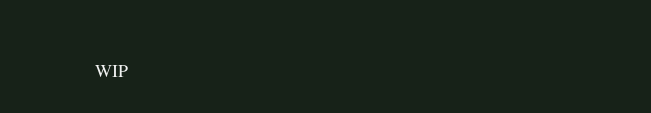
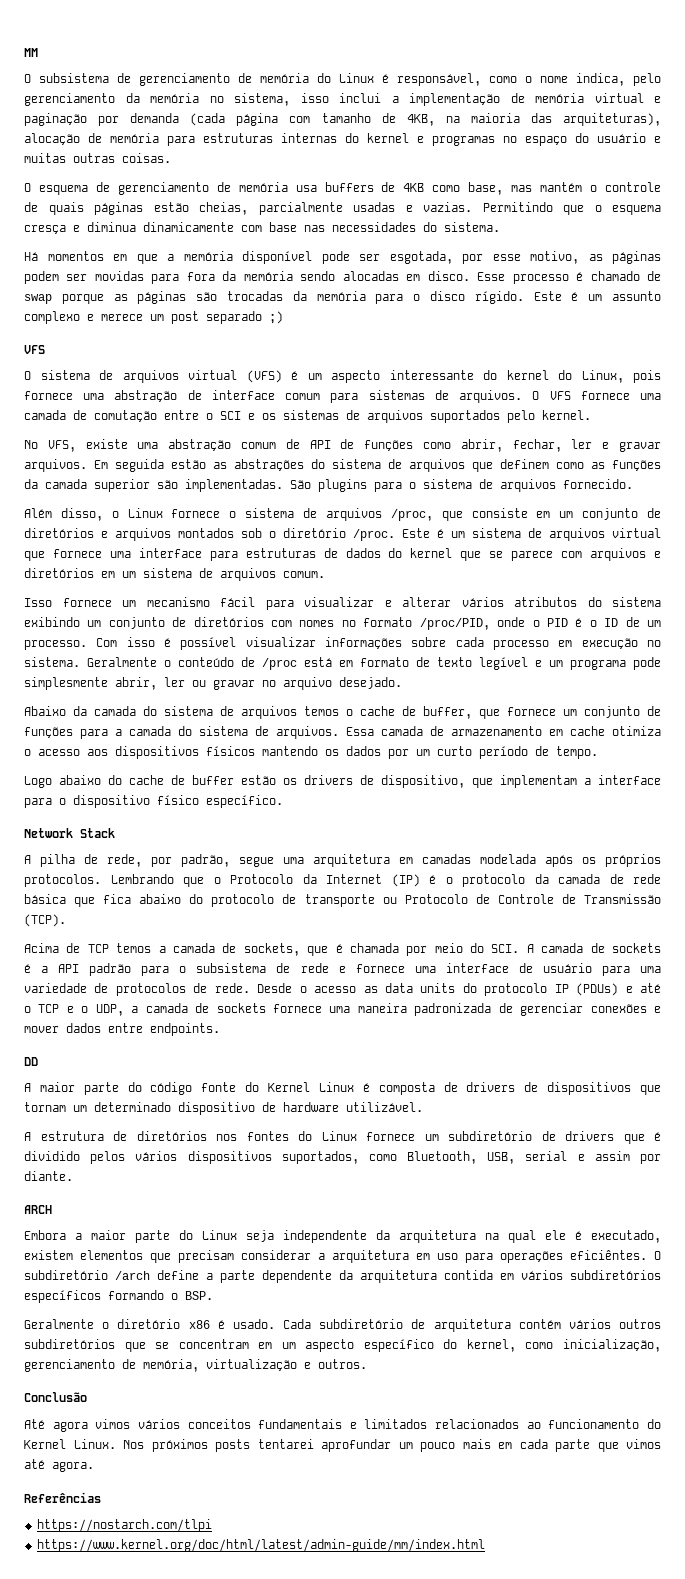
[95,65,128,77] WIP -> [24,48,38,57] [24,73,661,86] [24,93,661,106] [24,113,661,126] [24,133,661,146] [24,153,171,163] [24,182,661,195] [24,202,661,215] [24,222,500,234] [24,251,661,264] [24,271,661,284] [24,291,661,304] [24,311,283,324] [24,345,45,354] [24,370,661,383] [24,390,662,403] [24,410,591,423] [24,439,661,452] [24,459,661,472] [24,479,633,492] [24,508,662,521] [24,528,661,541] [24,548,661,561] [24,568,325,581] [24,597,661,610] [24,617,661,630] [24,637,662,650] [24,657,661,670] [24,677,402,690] [24,706,661,719] [24,726,661,739] [24,746,598,759] [24,775,661,788] [24,795,283,808] [24,828,115,838] [24,854,661,867] [24,874,661,887] [24,894,662,907] [24,914,66,927] [24,943,662,956] [24,963,661,976] [24,983,661,996] [24,1003,661,1016] [24,1023,220,1036] [24,1057,38,1066] [24,1082,662,1095] [24,1102,423,1115] [24,1131,661,1144] [24,1151,661,1164] [24,1171,73,1181] [24,1205,52,1214] [24,1230,661,1243] [24,1250,661,1263] [24,1270,661,1283] [24,1290,213,1303] [24,1319,661,1332] [24,1339,661,1352] [24,1359,367,1372] [24,1392,87,1402] [24,1419,661,1432] [24,1439,661,1452] [24,1459,94,1472] [24,1492,101,1503] [36,1519,212,1532] [36,1539,485,1552] MM // O subsistema de gerenciamento de memória do Linux é responsável, como o nome indica, pelo gerenciamento da memória no sistema, isso inclui a implementação de memória virtual e paginação por demanda (cada página com tamanho de 4KB, na maioria das arquiteturas), alocação de memória para estruturas internas do kernel e programas no espaço do usuário e muitas outras coisas. // O esquema de gerenciamento de memória usa buffers de 4KB como base, mas mantém o controle de quais páginas estão cheias, parcialmente usadas e vazias. Permitindo que o esquema cresça e diminua dinamicamente com base nas necessidades do sistema. // Há momentos em que a memória disponível pode ser esgotada, por esse motivo, as páginas podem ser movidas para fora da memória sendo alocadas em disco. Esse processo é chamado de swap porque as páginas são trocadas da memória para o disco rígido. Este é um assunto complexo e merece um post separado ;) // VFS // O sistema de arquivos virtual (VFS) é um aspecto interessante do kernel do Linux, pois fornece uma abstração de interface comum para sistemas de arquivos. O VFS fornece uma camada de comutação entre o SCI e os sistemas de arquivos suportados pelo kernel. // No VFS, existe uma abstração comum de API de funções como abrir, fechar, ler e gravar arquivos. Em seguida estão as abstrações do sistema de arquivos que definem como as funções da camada superior são implementadas. São plugins para o sistema de arquivos fornecido. // Além disso, o Linux fornece o sistema de arquivos /proc, que consiste em um conjunto de diretórios e arquivos montados sob o diretório /proc. Este é um sistema de arquivos virtual que fornece uma interface para estruturas de dados do kernel que se parece com arquivos e diretórios em um sistema de arquivos comum. // Isso fornece um mecanismo fácil para visualizar e alterar vários atributos do sistema exibindo um conjunto de diretórios com nomes no formato /proc/PID, onde o PID é o ID de um processo. Com isso é possível visualizar informações sobre cada processo em execução no sistema. Geralmente o conteúdo de /proc está em formato de texto legível e um programa pode simplesmente abrir, ler ou gravar no arquivo desejado. // Abaixo da camada do sistema de arquivos temos o cache de buffer, que fornece um conjunto de funções para a camada do sistema de arquivos. Essa camada de armazenamento em cache otimiza o acesso aos dispositivos físicos mantendo os dados por um curto período de tempo. // Logo abaixo do cache de buffer estão os drivers de dispositivo, que implementam a interface para o dispositivo físico específico. // Network Stack // A pilha de rede, por padrão, segue uma arquitetura em camadas modelada após os próprios protocolos. Lembrando que o Protocolo da Internet (IP) é o protocolo da camada de rede básica que fica abaixo do protocolo de transporte ou Protocolo de Controle de Transmissão (TCP). // Acima de TCP temos a camada de sockets, que é chamada por meio do SCI. A camada de sockets é a API padrão para o subsistema de rede e fornece uma interface de usuário para uma variedade de protocolos de rede. Desde o acesso as data units do protocolo IP (PDUs) e até o TCP e o UDP, a camada de sockets fornece uma maneira padronizada de gerenciar conexões e mover dados entre endpoints. // DD // A maior parte do código fonte do Kernel Linux é composta de drivers de dispositivos que tornam um determinado dispositivo de hardware utilizável. // A estrutura de diretórios nos fontes do Linux fornece um subdiretório de drivers que é dividido pelos vários dispositivos suportados, como Bluetooth, USB, serial e assim por diante. // ARCH // Embora a maior parte do Linux seja independente da arquitetura na qual ele é executado, existem elementos que precisam considerar a arquitetura em uso para operações eficiêntes. O subdiretório /arch define a parte dependente da arquitetura contida em vários subdiretórios específicos formando o BSP. // Geralmente o diretório x86 é usado. Cada subdiretório de arquitetura contém vários outros subdiretórios que se concentram em um aspecto específico do kernel, como inicialização, gerenciamento de memória, virtualização e outros. // Conclusão // Até agora vimos vários conceitos fundamentais e limitados relacionados ao funcionamento do Kernel Linux. Nos próximos posts tentarei aprofundar um pouco mais em cada parte que vimos até agora. // Referências // https://nostarch.com/tlpi // https://www.kernel.org/doc/html/latest/admin-guide/mm/index.html

